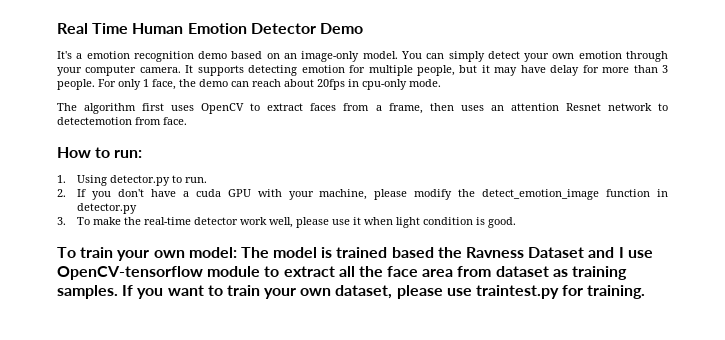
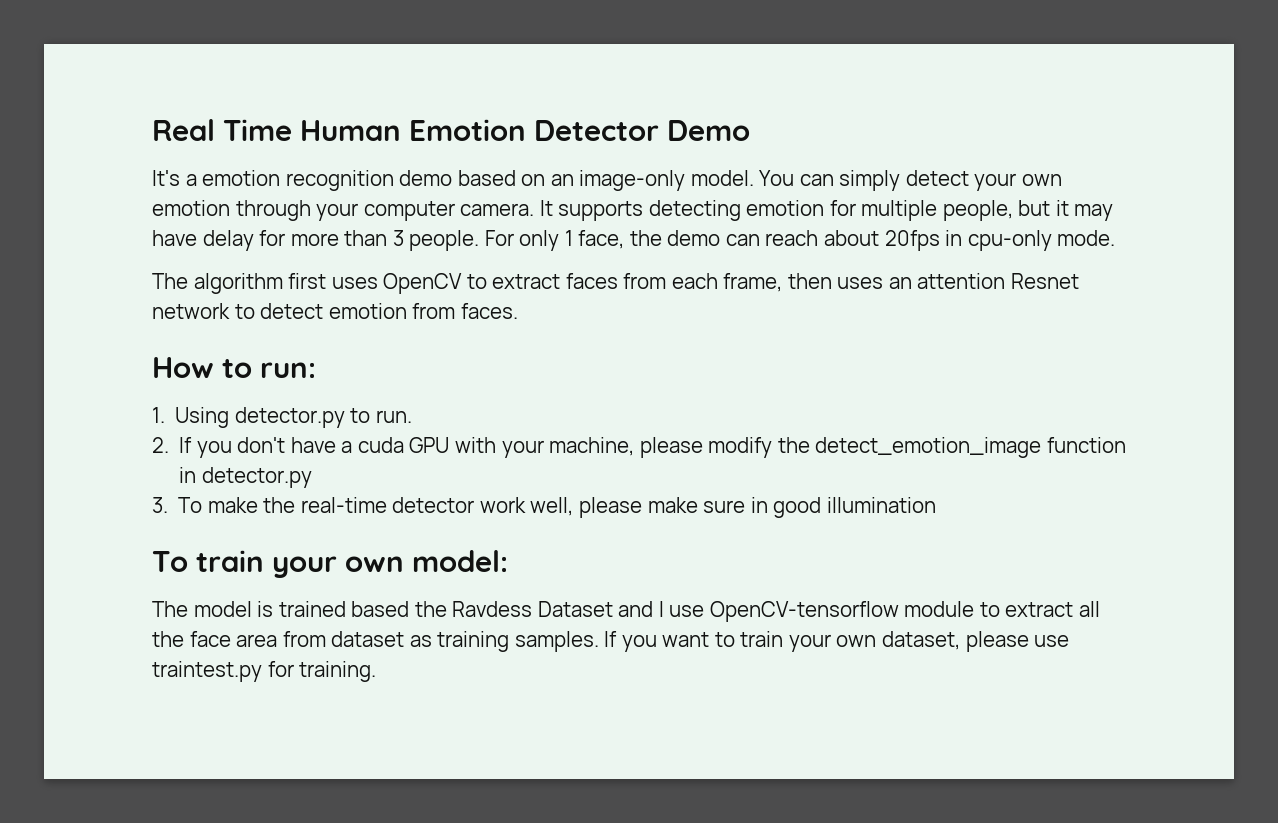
[375,105,382,111] a -> [671,273,718,289] each
[57,117,187,125] detectemotion from face. -> [260,303,518,319] detect emotion from faces.
[332,217,517,228] use it when light condition is good. -> [647,497,936,518] make sure in good illumination
(237, 252) none -> (508, 561) //
[466,247,525,258] Ravness -> [452,601,533,617] Ravdess

